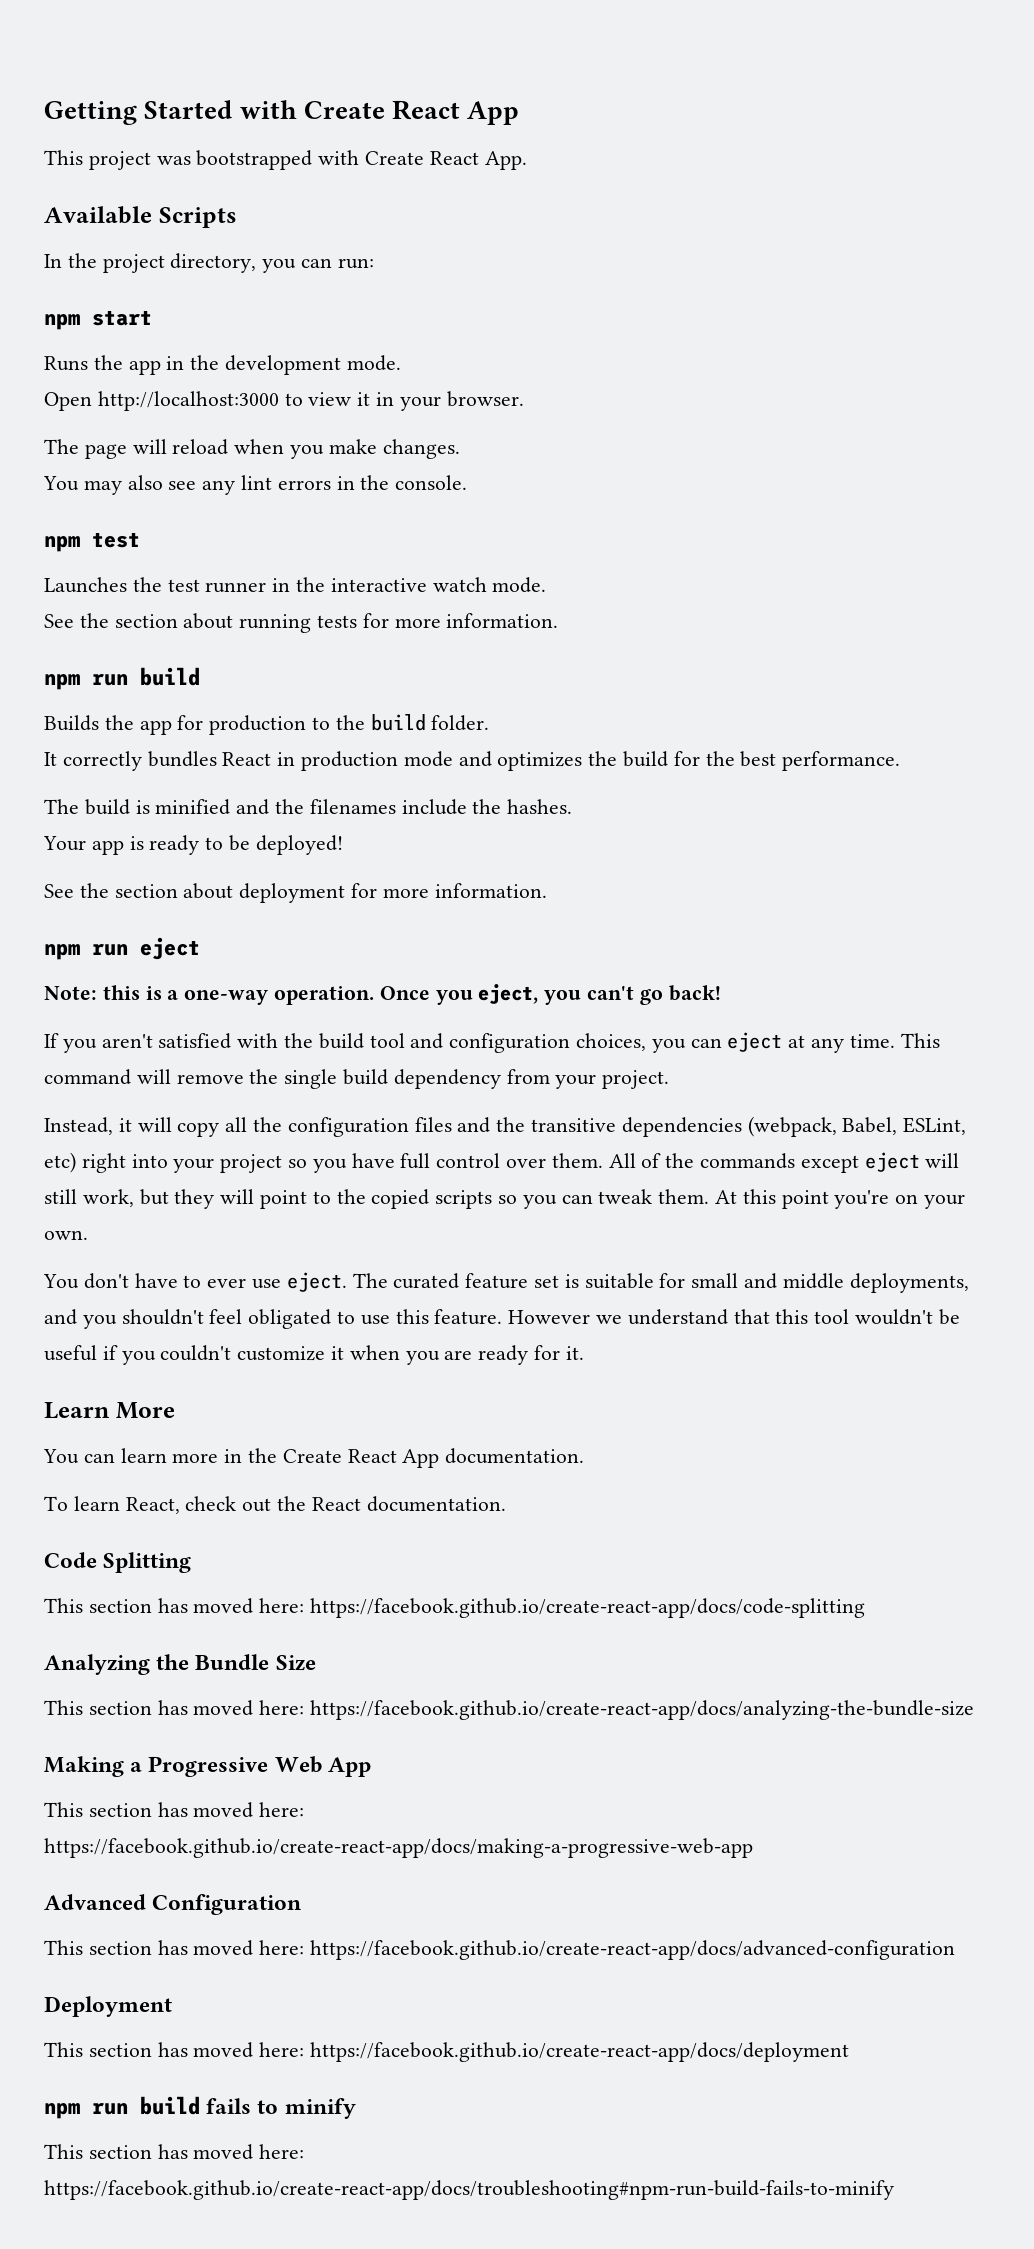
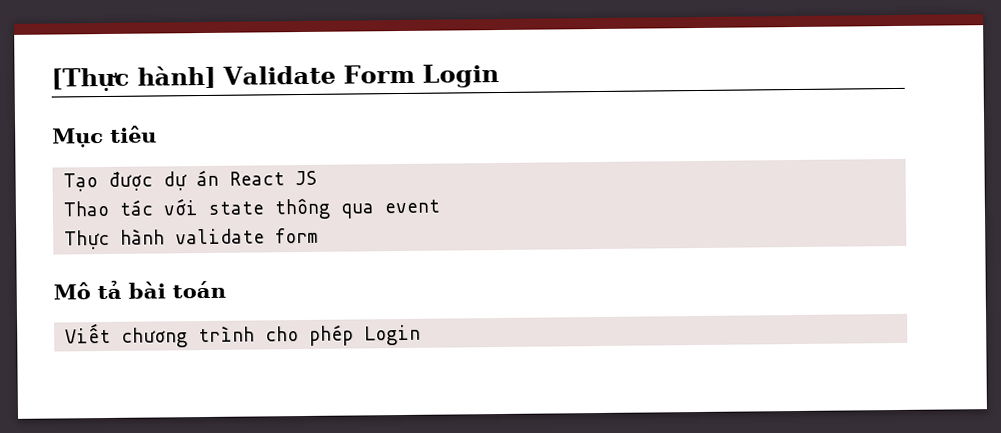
[44,100,520,125] [44,150,527,170] [44,206,237,228] [44,253,374,273] [44,310,152,330] [44,355,401,375] [44,391,524,411] [44,439,460,459] [43,475,468,495] [44,532,140,552] [44,577,547,593] [44,613,559,633] [44,667,200,690] [44,714,490,735] [44,751,901,771] [44,799,573,815] [43,835,343,855] [44,883,547,903] [44,937,200,960] [44,984,721,1005] [44,1032,940,1053] [44,1069,670,1089] [44,1116,967,1137] [44,1152,960,1173] [44,1189,966,1209] [44,1230,88,1240] [43,1272,969,1293] [44,1309,960,1329] [44,1345,584,1365] [44,1402,175,1419] [43,1448,585,1468] [44,1496,506,1514] [44,1552,192,1573] [44,1598,866,1618] [44,1654,316,1675] [44,1700,975,1720] [44,1756,371,1777] [44,1802,305,1818] [44,1838,753,1858] [44,1894,302,1915] [44,1940,956,1960] [44,1996,172,2017] [44,2042,850,2062] [44,2096,356,2119] [44,2144,305,2160] [44,2180,894,2200] Getting Started with Create React App // This project was bootstrapped with Create React App. // Available Scripts // In the project directory, you can run: // npm start // Runs the app in the development mode. // Open http://localhost:3000 to view it in your browser. // The page will reload when you make changes. // You may also see any lint errors in the console. // npm test // Launches the test runner in the interactive watch mode. // See the section about running tests for more information. // npm run build // Builds the app for production to the build folder. // It correctly bundles React in production mode and optimizes the build for the best performance. // The build is minified and the filenames include the hashes. // Your app is ready to be deployed! // See the section about deployment for more information. // npm run eject // Note: this is a one-way operation. Once you eject, you can't go back! // If you aren't satisfied with the build tool and configuration choices, you can eject at any time. This command will remove the single build dependency from your project. // Instead, it will copy all the configuration files and the transitive dependencies (webpack, Babel, ESLint, etc) right into your project so you have full control over them. All of the commands except eject will still work, but they will point to the copied scripts so you can tweak them. At this point you're on your own. // You don't have to ever use eject. The curated feature set is suitable for small and middle deployments, and you shouldn't feel obligated to use this feature. However we understand that this tool wouldn't be useful if you couldn't customize it when you are ready for it. // Learn More // You can learn more in the Create React App documentation. // To learn React, check out the React documentation. // Code Splitting // This section has moved here: https://facebook.github.io/create-react-app/docs/code-splitting // Analyzing the Bundle Size // This section has moved here: https://facebook.github.io/create-react-app/docs/analyzing-the-bundle-size // Making a Progressive Web App // This section has moved here: https://facebook.github.io/create-react-app/docs/making-a-progressive-web-app // Advanced Configuration // This section has moved here: https://facebook.github.io/create-react-app/docs/advanced-configuration // Deployment // This section has moved here: https://facebook.github.io/create-react-app/docs/deployment // npm run build fails to minify // This section has moved here: https://facebook.github.io/create-react-app/docs/troubleshooting#npm-run-build-fails-to-minify -> [51,64,499,93] [52,125,157,148] [62,169,317,192] [62,198,440,220] [63,227,318,250] [53,279,226,300] [64,322,421,348] [Thực hành] Validate Form Login // Mục tiêu // Tạo được dự án React JS // Thao tác với state thông qua event // Thực hành validate form // Mô tả bài toán // Viết chương trình cho phép Login

